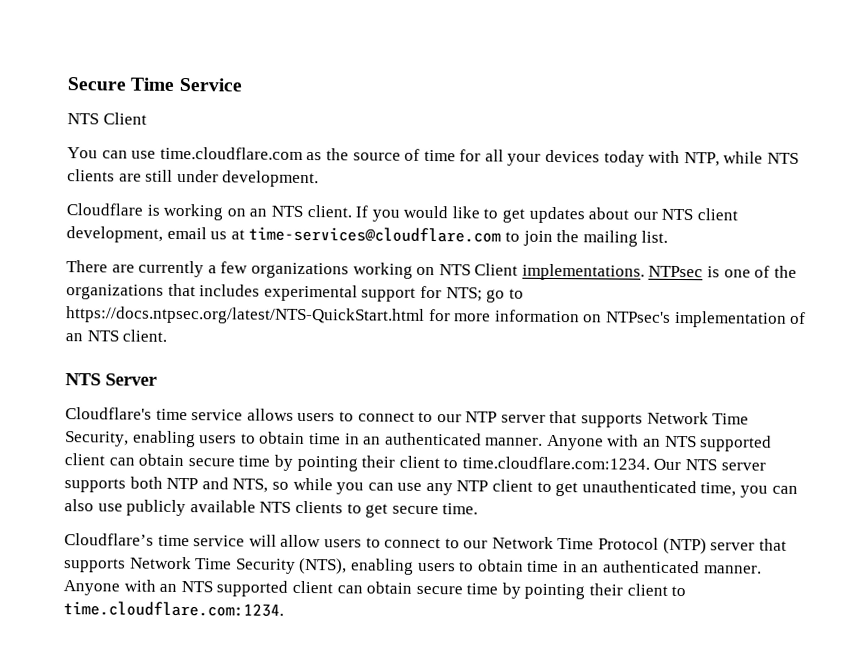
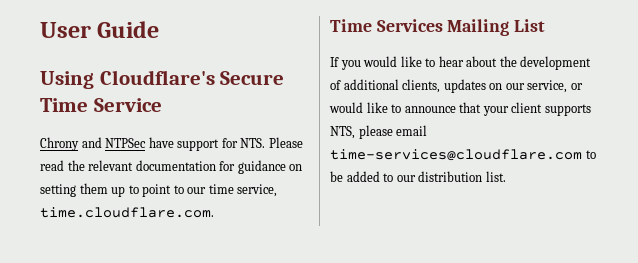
(67, 84) none -> [40,21,160,38] [40,70,215,89] User Guide // Using Cloudflare's
[67,112,147,125] [67,146,800,167] [67,169,320,188] [66,203,352,221] NTS Client // You can use time.cloudflare.com as the source of time for all your devices today with NTP, while NTS clients are still under development. // Cloudflare is working on an NTS client. -> [40,137,303,151] [40,160,303,174] [40,183,278,197] [40,207,214,218] [330,19,546,36] Chrony and NTPSec have support for NTS. Please read the relevant documentation for guidance on setting them up to point to our time service, time.cloudflare.com. // Time Services Mailing List //
[502,206,739,224] [66,226,669,247] [66,260,797,281] [66,283,524,303] [66,306,807,328] [65,329,168,342] [65,373,157,386] [65,407,750,428] [65,430,773,452] [64,453,766,472] [64,476,798,498] [64,499,479,518] [64,533,787,555] [64,556,762,575] [63,579,687,600] [63,601,284,617] get updates about our NTS client development, email us at time-services@cloudflare.com to join the mailing list. // There are currently a few organizations working on NTS Client implementations. NTPsec is one of the organizations that includes experimental support for NTS; go to https://docs.ntpsec.org/latest/NTS-QuickStart.html for more information on NTPsec's implementation of an NTS client. // NTS Server // Cloudflare's time service allows users to connect to our NTP server that supports Network Time Security, enabling users to obtain time in an authenticated manner. Anyone with an NTS supported client can obtain secure time by pointing their client to time.cloudflare.com:1234. Our NTS server supports both NTP and NTS, so while you can use any NTP client to get unauthenticated time, you can also use publicly available NTS clients to get secure time. // Cloudflare’s time service will allow users to connect to our Network Time Protocol (NTP) server that supports Network Time Security (NTS), enabling users to obtain time in an authenticated manner. Anyone with an NTS supported client can obtain secure time by pointing their client to time.cloudflare.com:1234. -> [438,56,592,70] [330,79,583,93] [329,102,591,116] [330,125,428,139] [330,149,596,161] [330,171,506,182] hear about the development of additional clients, updates on our service, or would like to announce that your client supports NTS, please email time-services@cloudflare.com to be added to our distribution list.

